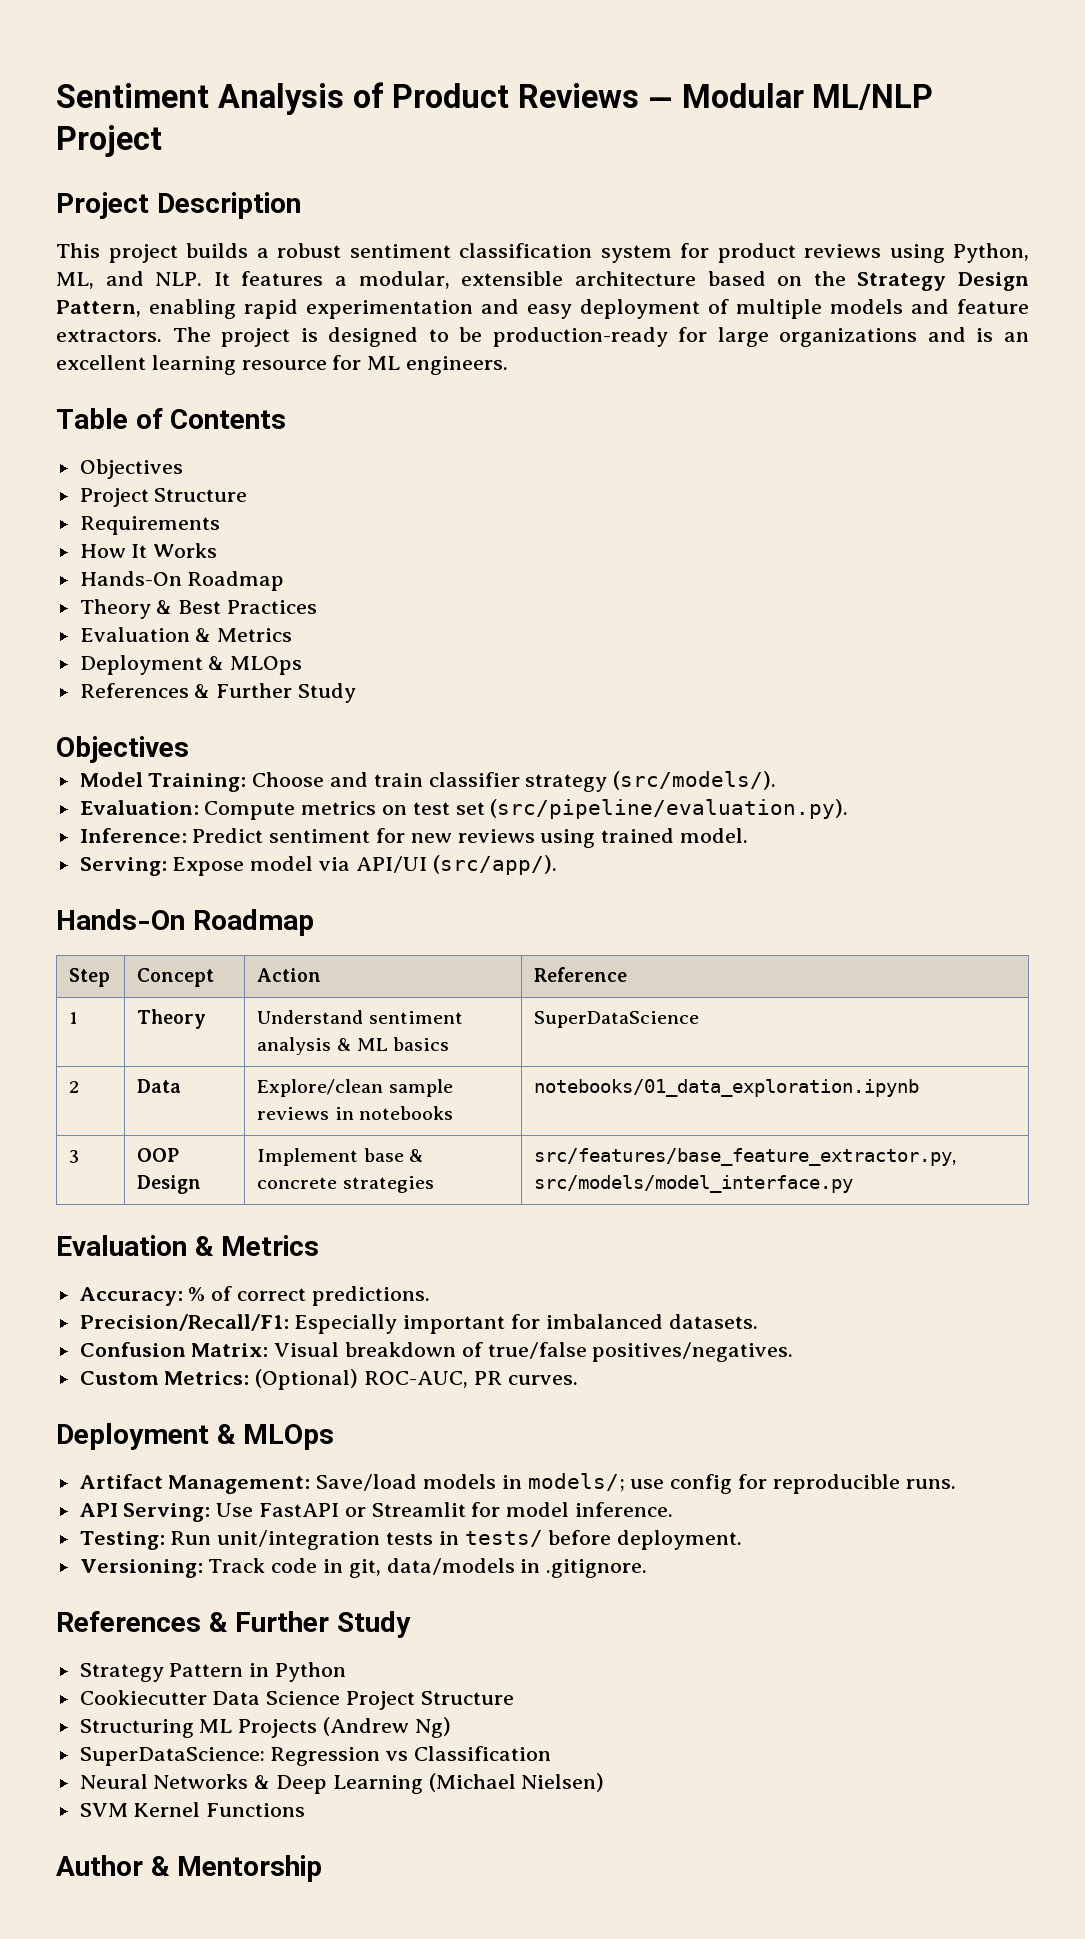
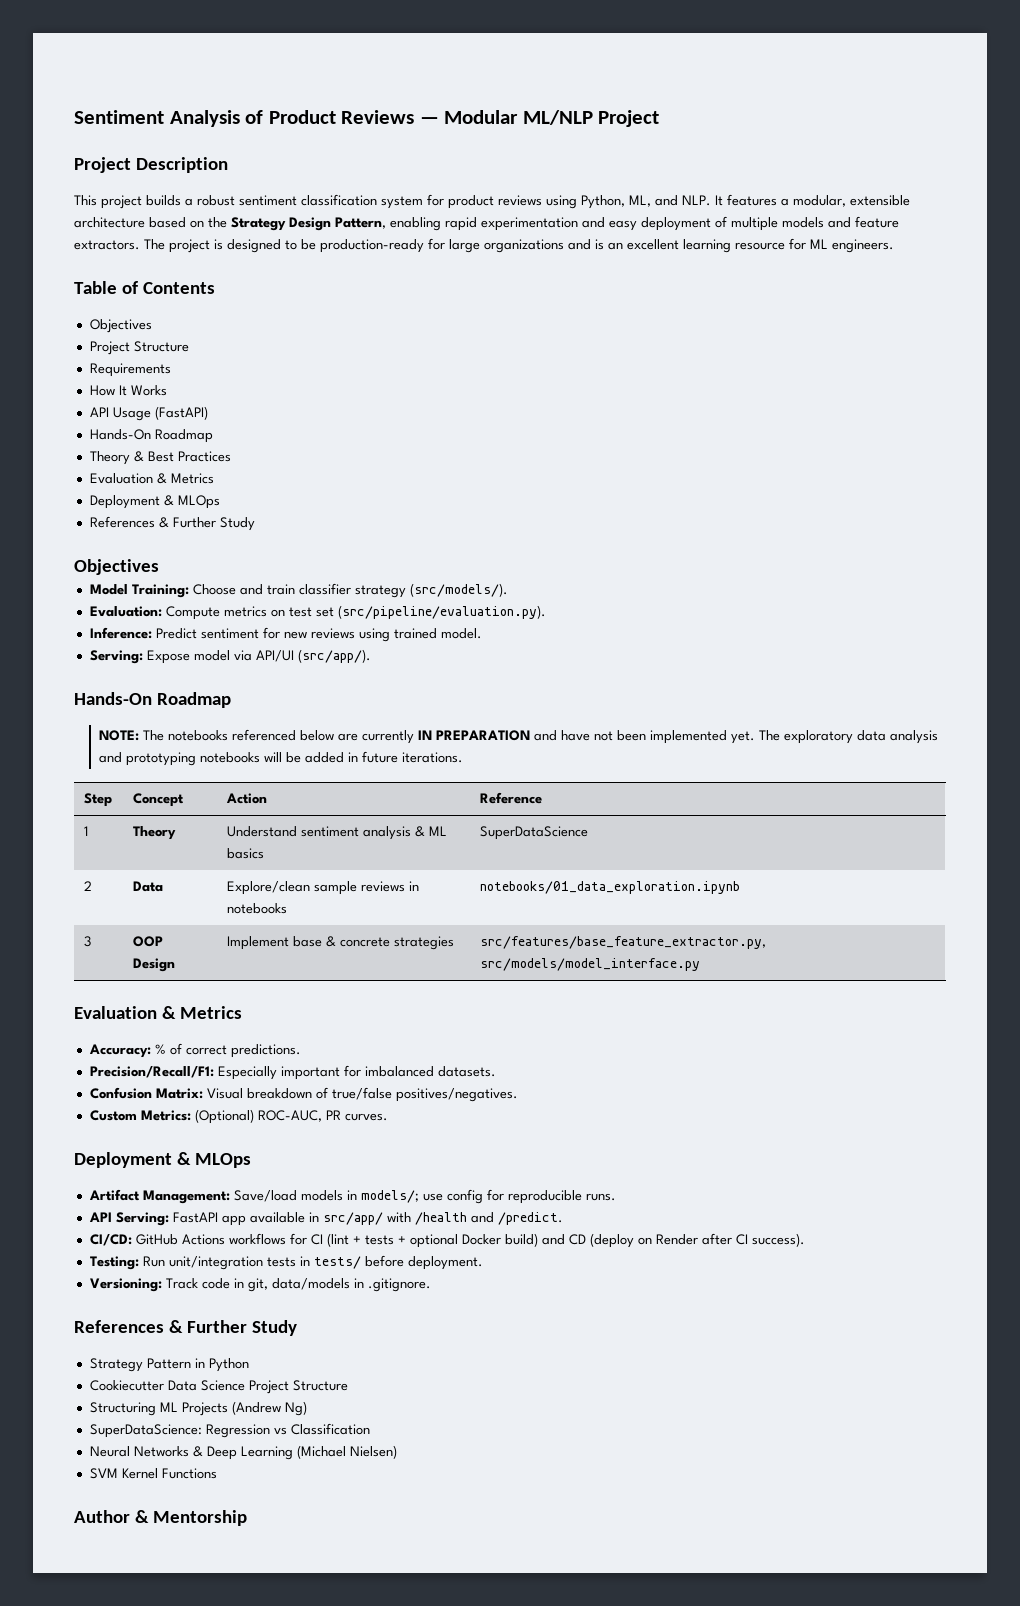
(218, 550) none -> [89,406,208,421] // API Usage (FastAPI)
(314, 922) none -> [98,729,938,744] [98,751,463,766] // NOTE: The notebooks referenced below are currently IN PREPARATION and have not been implemented yet. The exploratory data analysis and prototyping notebooks will be added in future iterations.
[216,1502,674,1517] Use FastAPI or Streamlit for model inference. -> [172,1212,563,1226] [89,1233,805,1248] FastAPI app available in src/app/ with /health and /predict. // CI/CD: GitHub Actions workflows for CI (lint + tests + optional Docker build) and CD (deploy on Render after CI success).

